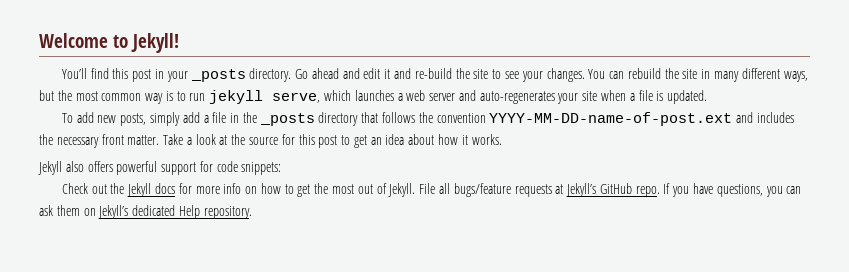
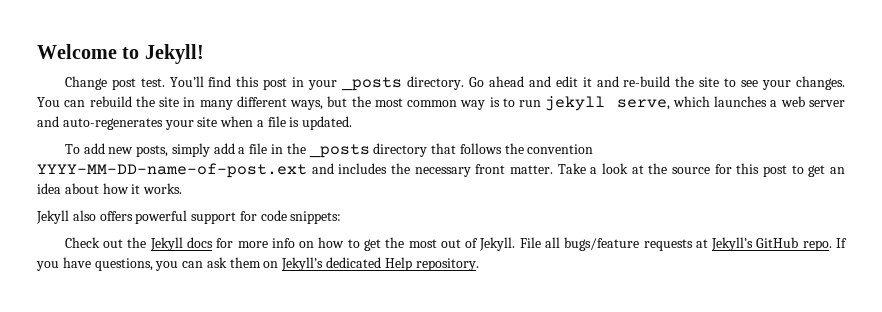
(180, 43) none -> [64,76,165,90] Change post test.

